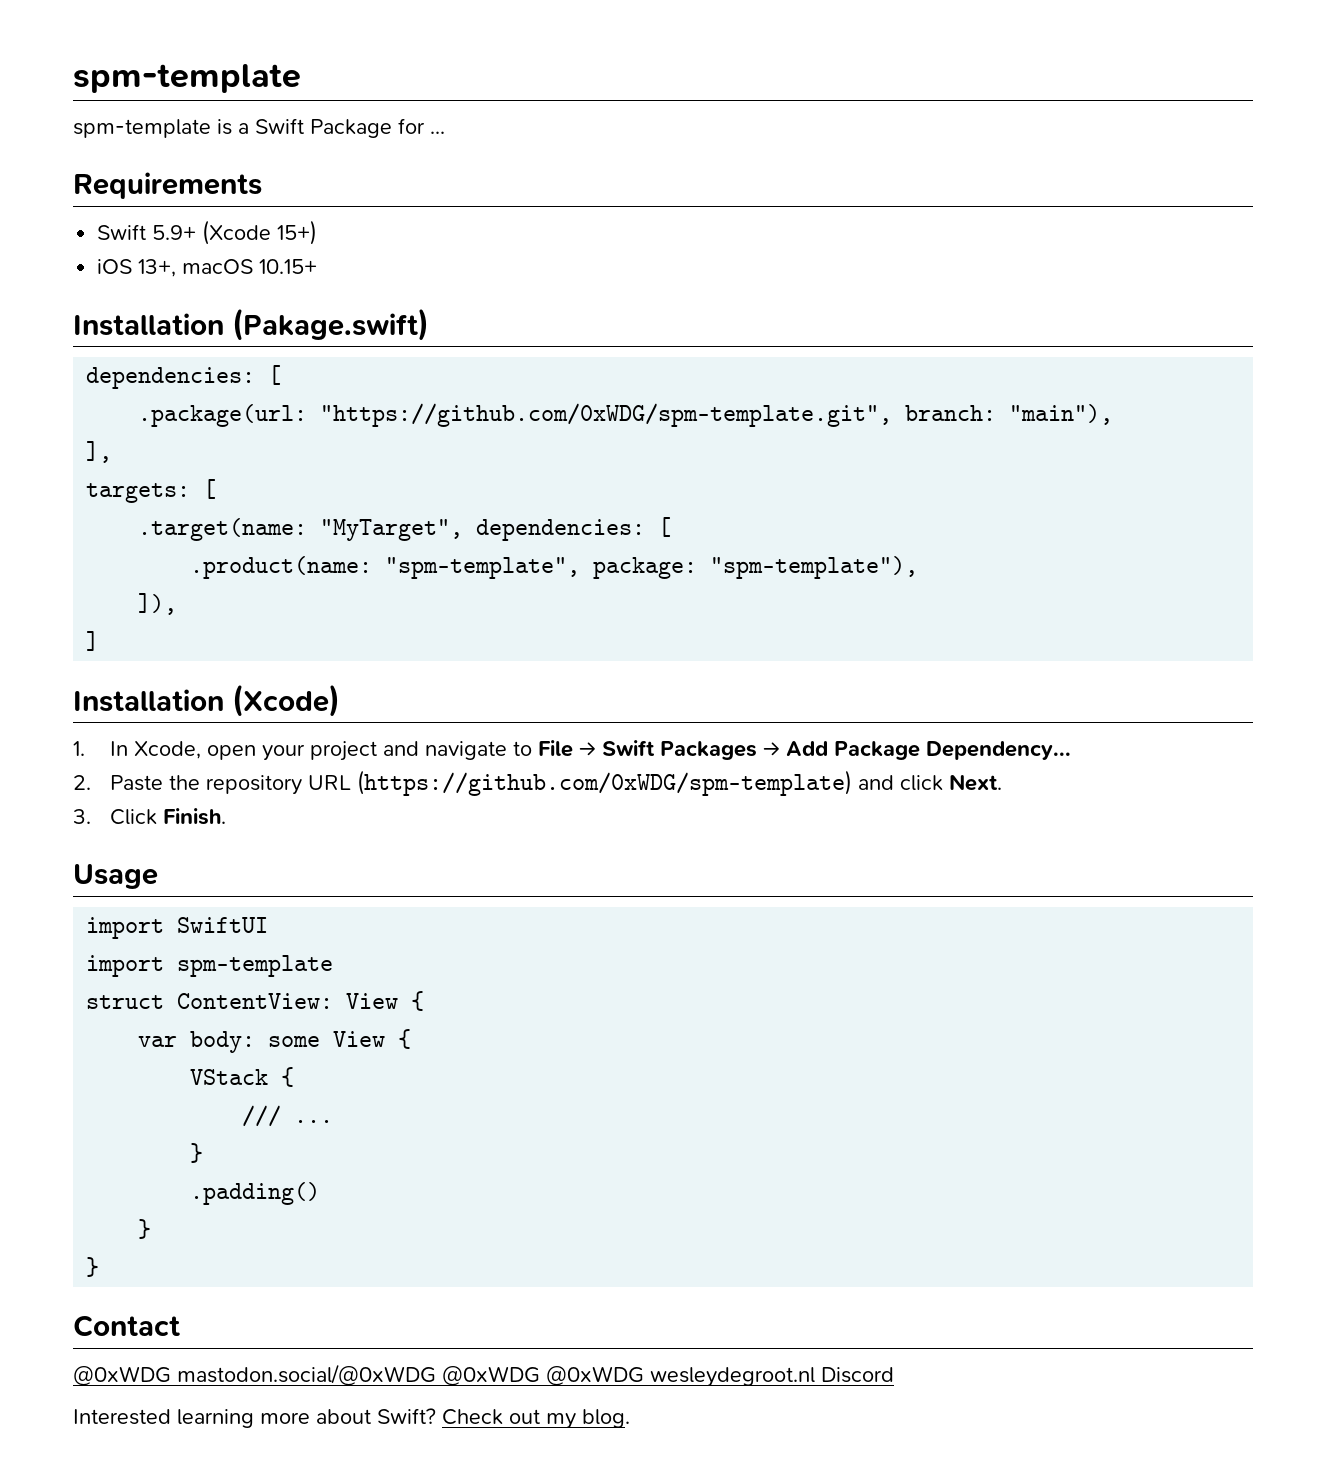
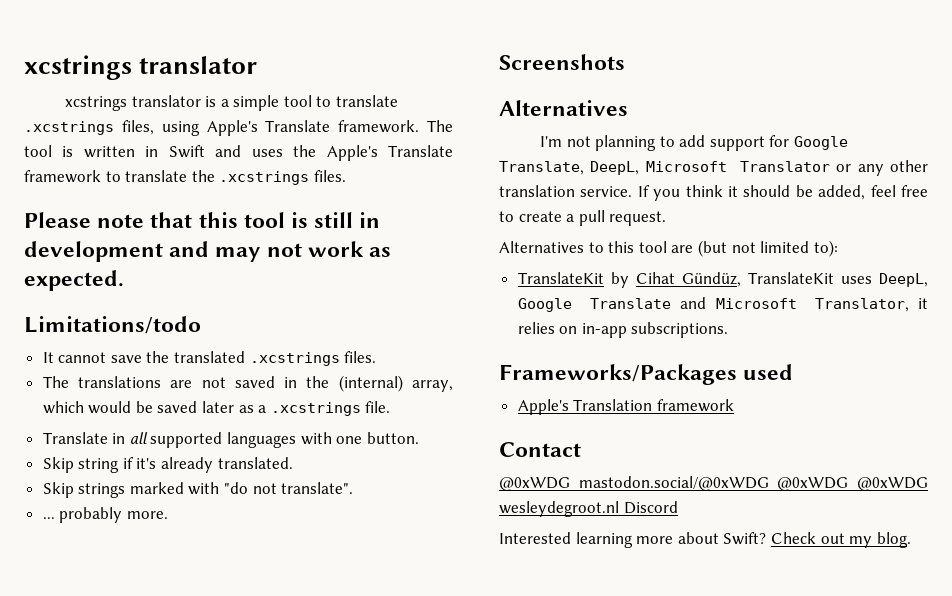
[73,64,301,93] [73,118,445,138] [73,172,262,199] [97,220,318,245] [97,259,318,277] [73,308,429,341] [86,365,282,389] [138,403,1114,427] [86,441,113,463] [86,479,217,503] [138,517,672,541] [190,556,919,579] [138,593,178,615] [86,631,100,651] [73,684,340,717] [73,740,1071,761] [73,770,1002,796] [73,808,226,825] [73,864,158,889] [86,917,269,939] [86,955,334,977] [86,991,425,1011] [138,1029,412,1053] [190,1067,295,1087] [242,1105,334,1127] [190,1143,204,1163] [190,1182,321,1205] [138,1219,152,1239] [86,1257,100,1277] spm-template // spm-template is a Swift Package for ... // Requirements // Swift 5.9+ (Xcode 15+) // iOS 13+, macOS 10.15+ // Installation (Pakage.swift) // dependencies: [ // .package(url: "https://github.com/0xWDG/spm-template.git", branch: "main"), // ], // targets: [ // .target(name: "MyTarget", dependencies: [ // .product(name: "spm-template", package: "spm-template"), // ]), // ] // Installation (Xcode) // 1. In Xcode, open your project and navigate to File → Swift Packages → Add Package Dependency... // 2. Paste the repository URL (https://github.com/0xWDG/spm-template) and click Next. // 3. Click Finish. // Usage // import SwiftUI // import spm-template // struct ContentView: View { // var body: some View { // VStack { // /// ... // } // .padding() // } // } -> [24,55,258,80] [64,95,399,111] [24,120,453,136] [24,145,454,161] [24,170,346,185] [24,212,381,228] [24,241,392,262] [24,270,124,291] [24,316,201,334] [42,351,377,366] [42,375,454,392] [42,401,391,416] [42,432,419,448] [42,457,293,473] [42,482,354,498] [42,507,168,523] [499,54,625,70] [499,100,628,116] [539,135,849,151] [499,160,928,176] [499,185,928,201] [499,210,667,226] [499,240,838,257] [517,272,928,288] [517,297,928,312] [517,322,729,338] [499,364,794,385] [517,399,734,415] xcstrings translator // xcstrings translator is a simple tool to translate .xcstrings files, using Apple's Translate framework. The tool is written in Swift and uses the Apple's Translate framework to translate the .xcstrings files. // Please note that this tool is still in development and may not work as expected. // Limitations/todo // It cannot save the translated .xcstrings files. // The translations are not saved in the (internal) array, which would be saved later as a .xcstrings file. // Translate in all supported languages with one button. // Skip string if it's already translated. // Skip strings marked with "do not translate". // ... probably more. // Screenshots // Alternatives // I'm not planning to add support for Google Translate, DeepL, Microsoft Translator or any other translation service. If you think it should be added, feel free to create a pull request. // Alternatives to this tool are (but not limited to): // TranslateKit by Cihat Gündüz, TranslateKit uses DeepL, Google Translate and Microsoft Translator, it relies on in-app subscriptions. // Frameworks/Packages used // Apple's Translation framework

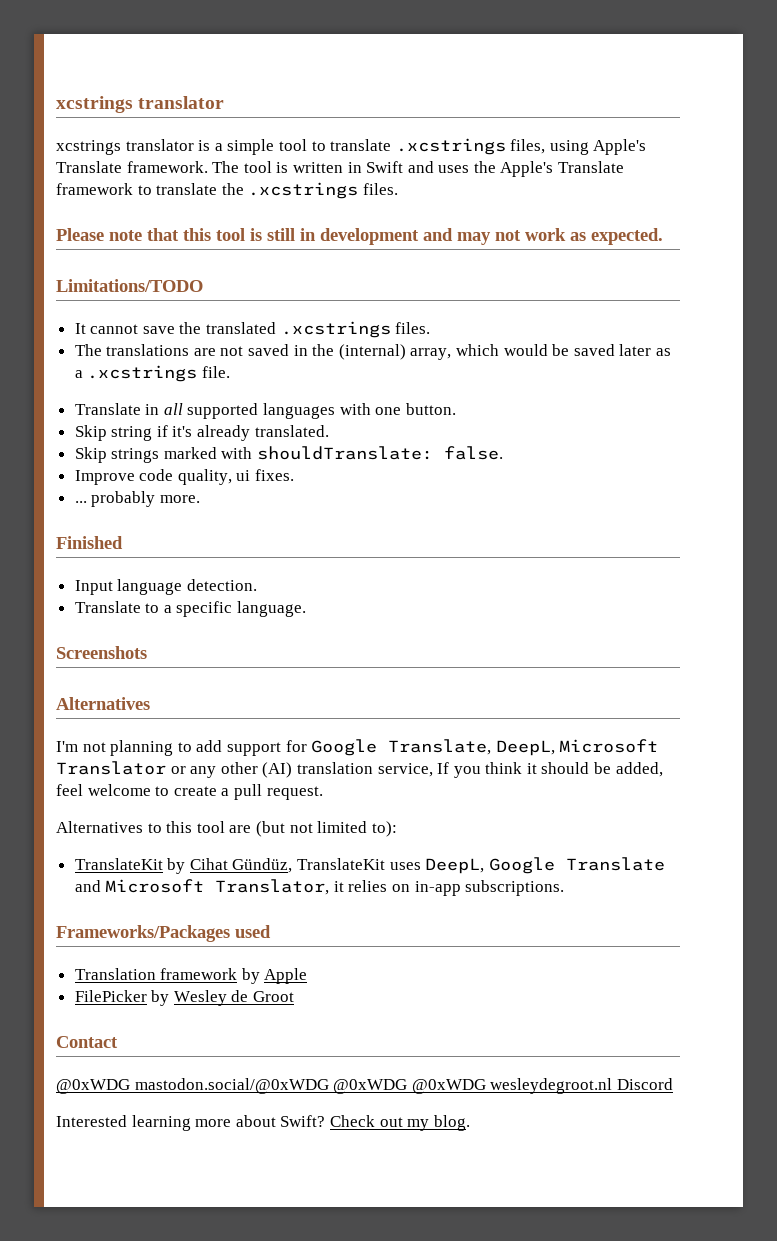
[24,316,201,334] Limitations/todo -> [56,279,203,292] Limitations/TODO
[224,482,354,494] [42,507,168,523] "do not translate". // ... probably more. -> [257,446,504,460] [74,469,295,485] [74,491,200,507] [56,536,123,549] [74,579,257,595] [74,601,307,617] shouldTranslate: false. // Improve code quality, ui fixes. // ... probably more. // Finished // Input language detection. // Translate to a specific language.
[499,185,633,197] translation service. -> [262,762,433,778] (AI) translation service,
[900,185,928,197] free -> [87,784,151,796] welcome
[517,399,569,415] Apple's -> (271, 931) none
(734, 405) none -> [241,968,308,984] [74,990,295,1006] by Apple // FilePicker by Wesley de Groot

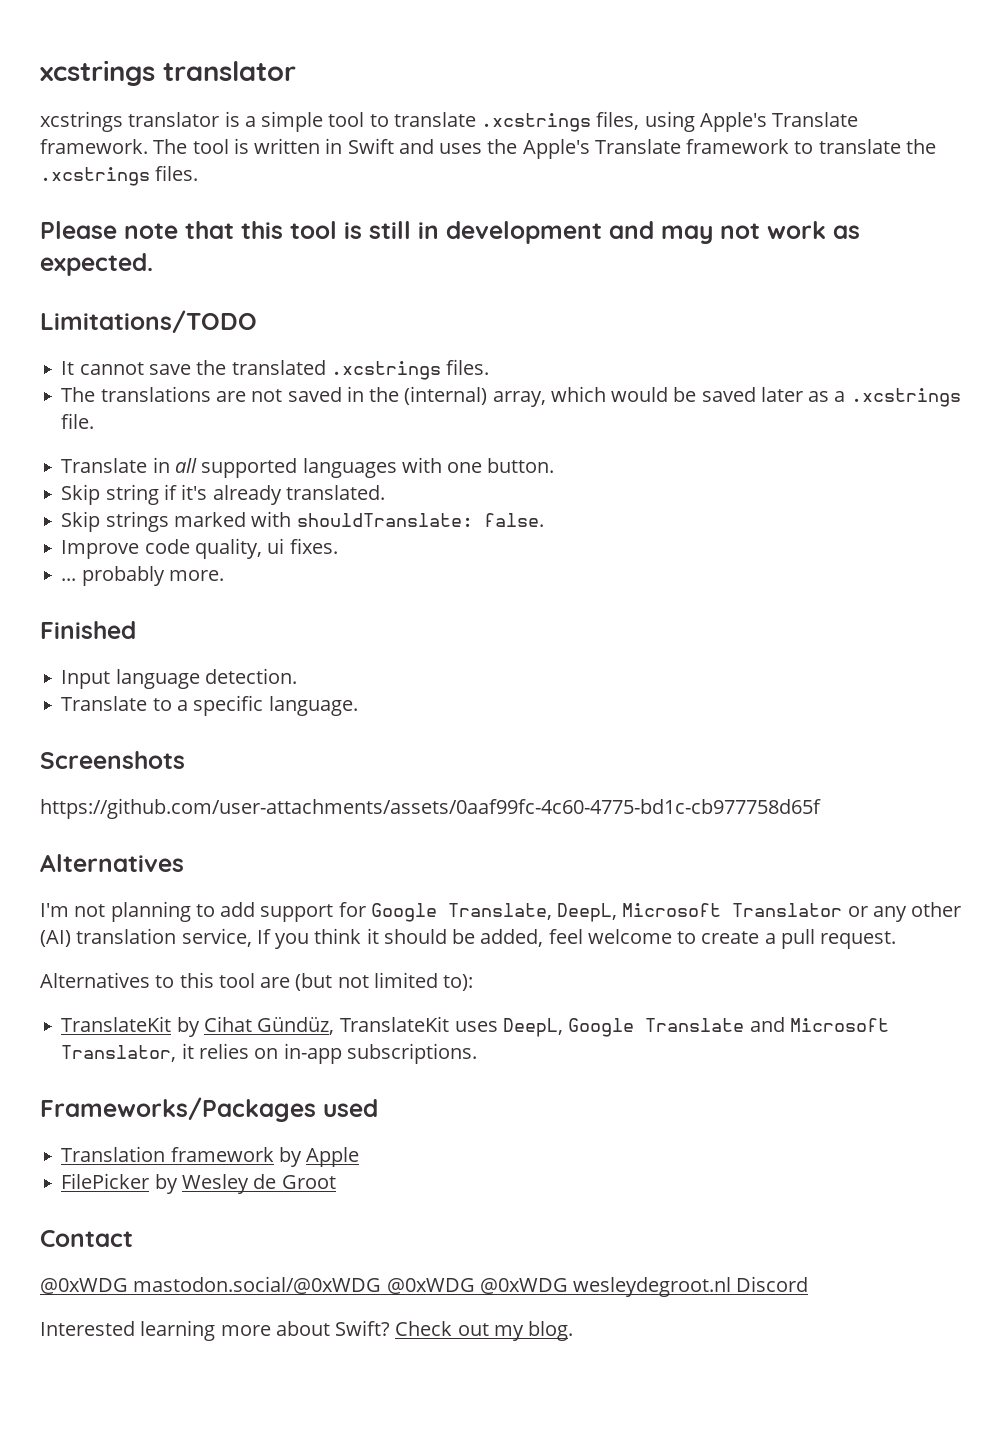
(147, 652) none -> [40,798,821,819] // https://github.com/user-attachments/assets/0aaf99fc-4c60-4775-bd1c-cb977758d65f

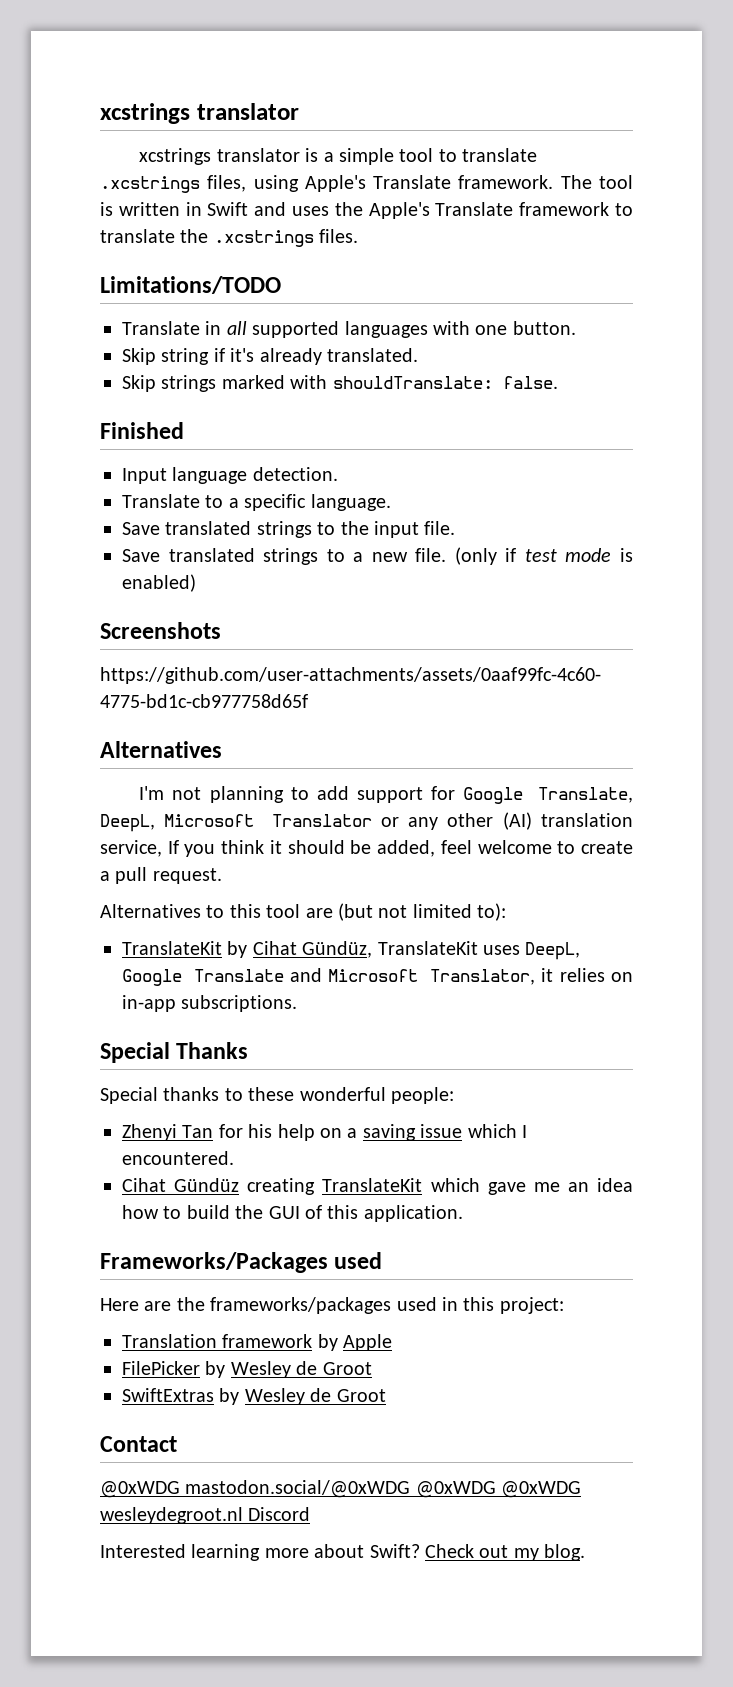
[40,221,860,244] [40,253,153,276] [40,310,257,333] [61,359,490,380] [61,386,961,407] [61,413,95,429] Please note that this tool is still in development and may not work as expected. // Limitations/TODO // It cannot save the translated .xcstrings files. // The translations are not saved in the (internal) array, which would be saved later as a .xcstrings file. -> [100,276,281,294] Limitations/TODO
[61,538,338,559] [61,566,224,586] // Improve code quality, ui fixes. // ... probably more. -> (558, 382) none
(358, 706) none -> [122,521,456,538] [122,547,634,565] [122,574,196,592] // Save translated strings to the input file. // Save translated strings to a new file. (only if test mode is enabled)
[40,1097,378,1122] Frameworks/Packages used -> [100,1042,249,1063] [100,1087,454,1104] [122,1124,527,1141] [122,1151,234,1165] [122,1178,633,1195] [122,1205,463,1222] [100,1252,383,1273] [100,1297,564,1314] Special Thanks // Special thanks to these wonderful people: // Zhenyi Tan for his help on a saving issue which I encountered. // Cihat Gündüz creating TranslateKit which gave me an idea how to build the GUI of this application. // Frameworks/Packages used // Here are the frameworks/packages used in this project:
(336, 1182) none -> [122,1388,386,1405] // SwiftExtras by Wesley de Groot

